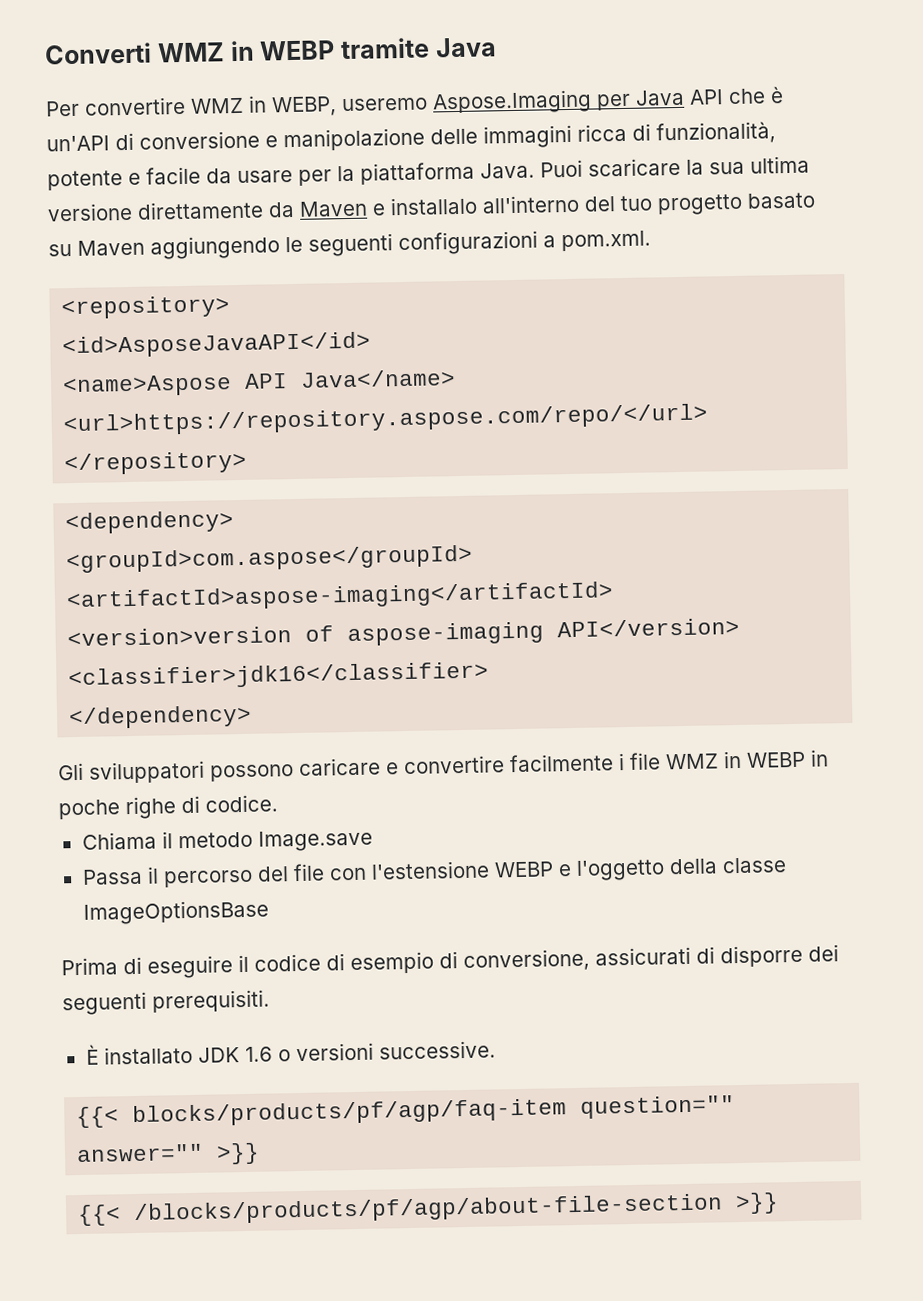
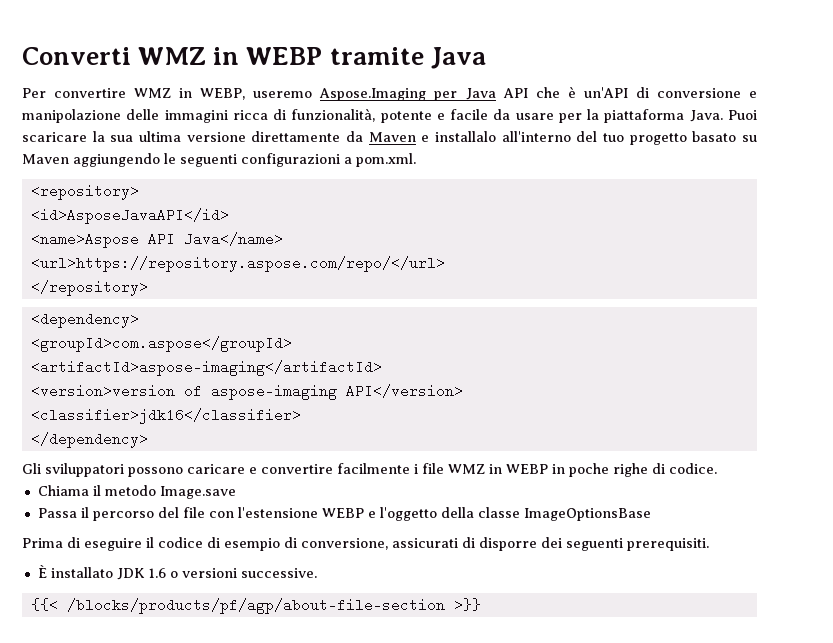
[76,1095,736,1129] [76,1142,261,1165] // {{< blocks/products/pf/agp/faq-item question="" answer="" >}} -> (317, 573) none

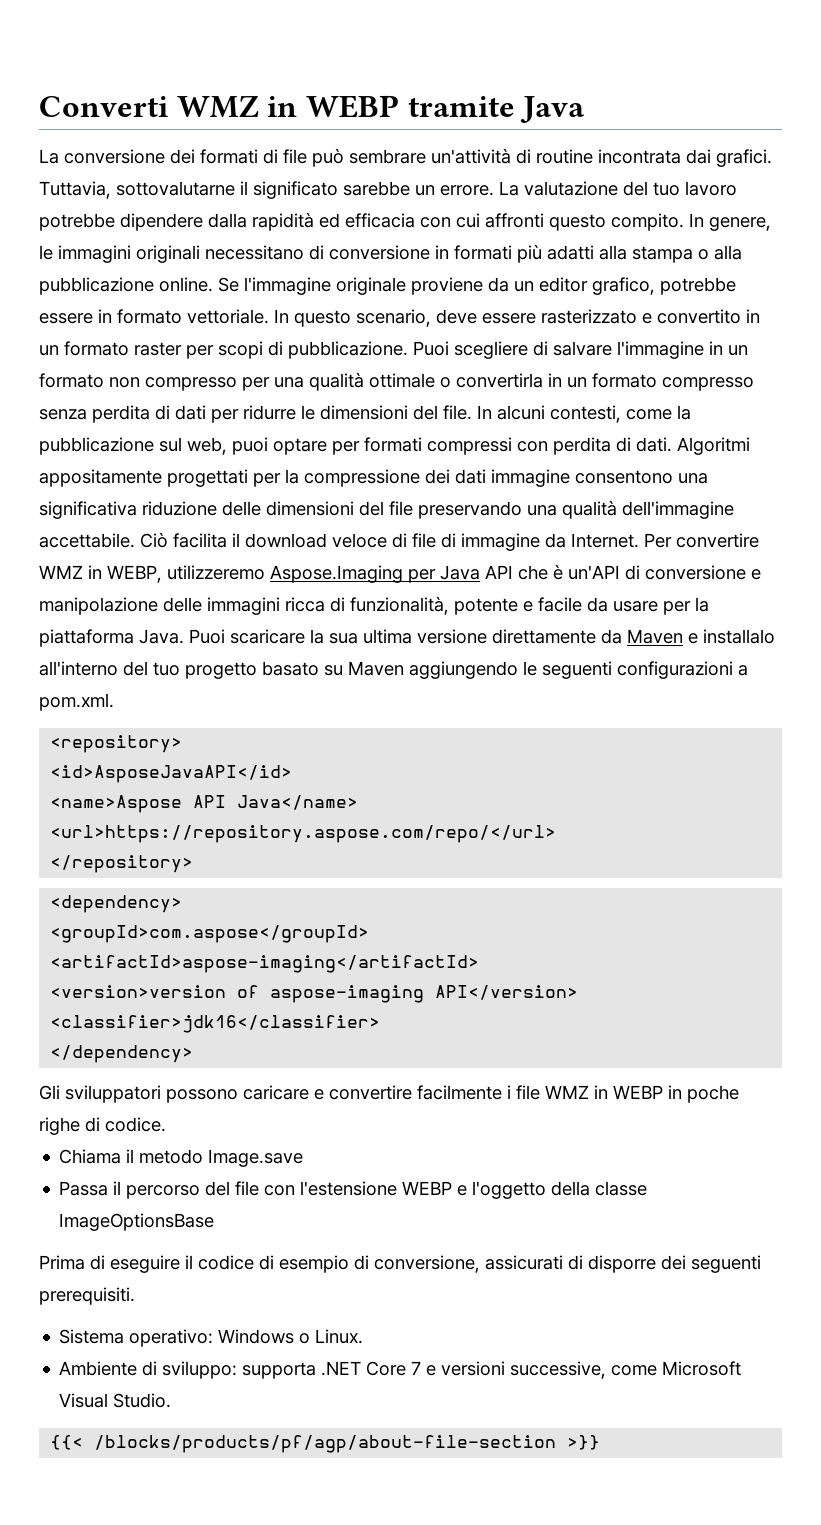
(486, 58) none -> [39,148,772,167] [39,181,737,199] [39,212,771,231] [39,244,742,263] [39,277,736,295] [39,309,760,327] [39,341,748,359] [39,372,754,391] [39,405,691,423] [39,437,750,455] [39,469,708,487] [39,500,734,519] [39,532,639,551] La conversione dei formati di file può sembrare un'attività di routine incontrata dai grafici. Tuttavia, sottovalutarne il significato sarebbe un errore. La valutazione del tuo lavoro potrebbe dipendere dalla rapidità ed efficacia con cui affronti questo compito. In genere, le immagini originali necessitano di conversione in formati più adatti alla stampa o alla pubblicazione online. Se l'immagine originale proviene da un editor grafico, potrebbe essere in formato vettoriale. In questo scenario, deve essere rasterizzato e convertito in un formato raster per scopi di pubblicazione. Puoi scegliere di salvare l'immagine in un formato non compresso per una qualità ottimale o convertirla in un formato compresso senza perdita di dati per ridurre le dimensioni del file. In alcuni contesti, come la pubblicazione sul web, puoi optare per formati compressi con perdita di dati. Algoritmi appositamente progettati per la compressione dei dati immagine consentono una significativa riduzione delle dimensioni del file preservando una qualità dell'immagine accettabile. Ciò facilita il download veloce di file di immagine da Internet.
[253,91,313,98] useremo -> [167,565,265,580] utilizzeremo
[37,565,317,580] È installato JDK 1.6 o versioni successive. -> [59,1329,364,1347] [59,1361,742,1379] [59,1393,172,1408] Sistema operativo: Windows o Linux. // Ambiente di sviluppo: supporta .NET Core 7 e versioni successive, come Microsoft Visual Studio.

